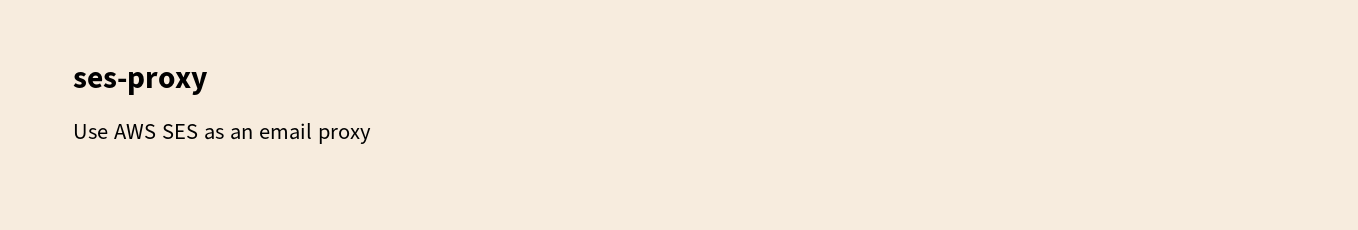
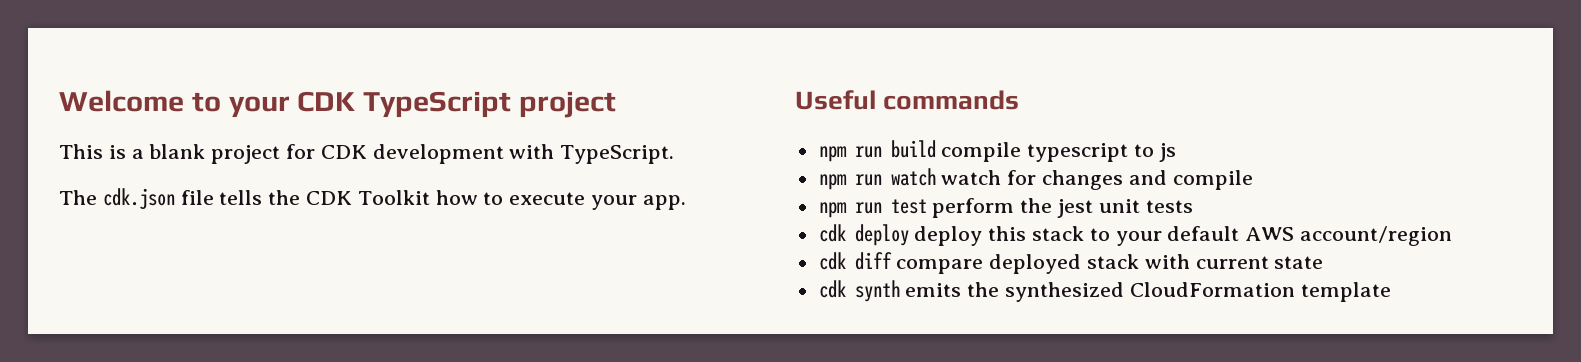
[73,72,208,95] [73,123,372,144] ses-proxy // Use AWS SES as an email proxy -> [59,90,617,118] [59,144,675,164] [59,188,686,210] [795,90,1020,110] [818,140,1176,162] [818,168,1253,190] [818,198,1193,218] [818,224,1453,246] [818,252,1324,274] [818,280,1391,302] Welcome to your CDK TypeScript project // This is a blank project for CDK development with TypeScript. // The cdk.json file tells the CDK Toolkit how to execute your app. // Useful commands // npm run build compile typescript to js // npm run watch watch for changes and compile // npm run test perform the jest unit tests // cdk deploy deploy this stack to your default AWS account/region // cdk diff compare deployed stack with current state // cdk synth emits the synthesized CloudFormation template

